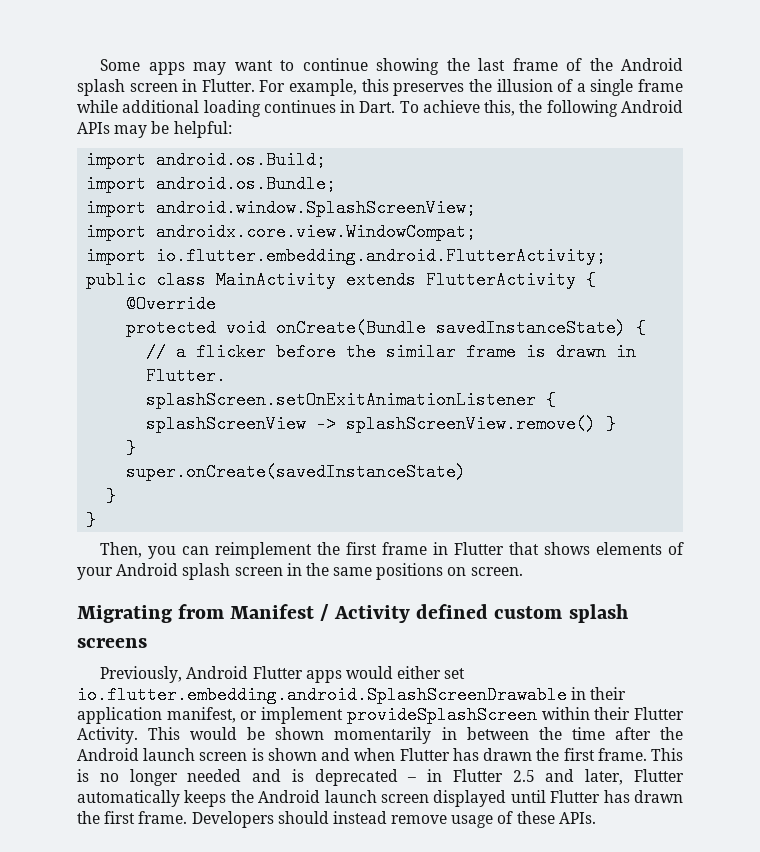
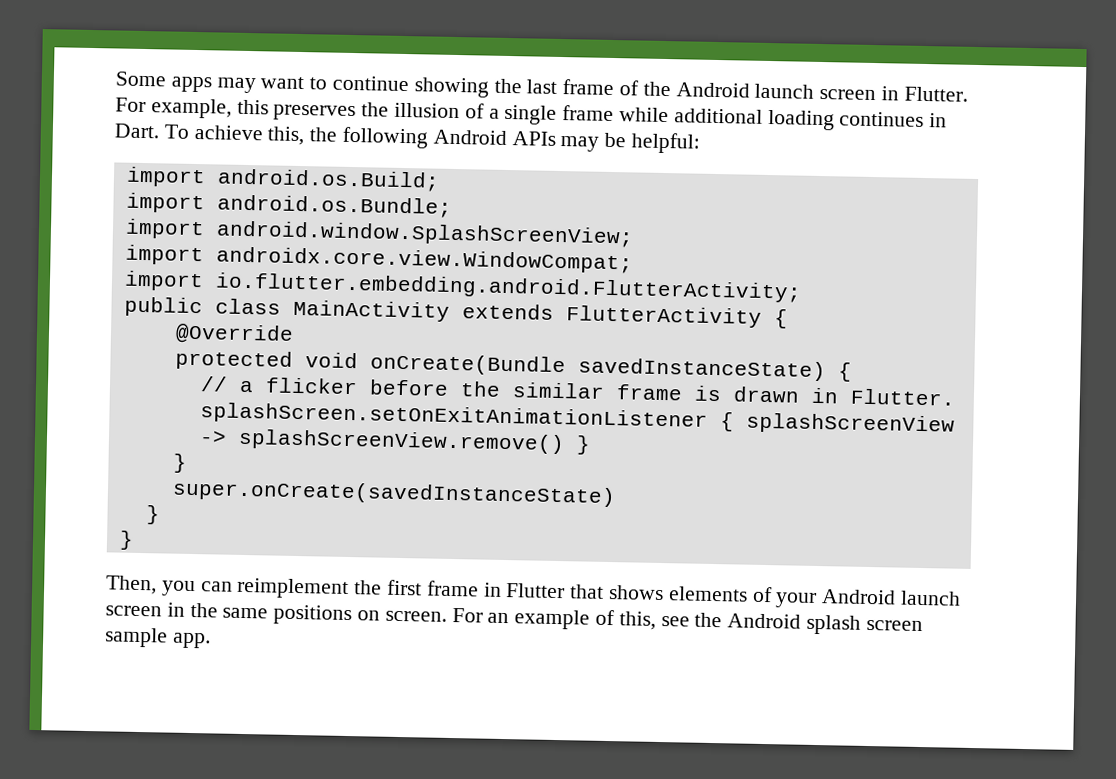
[77,79,125,96] splash -> [754,83,815,99] launch
[182,563,231,580] splash -> [900,590,962,606] launch
[77,604,628,623] [77,638,147,648] [100,666,466,683] [77,686,627,704] [77,706,684,724] [77,727,683,744] [77,748,683,761] [77,769,684,786] [77,790,683,807] [77,811,596,828] // Migrating from Manifest / Activity defined custom splash screens // Previously, Android Flutter apps would either set io.flutter.embedding.android.SplashScreenDrawable in their application manifest, or implement provideSplashScreen within their Flutter Activity. This would be shown momentarily in between the time after the Android launch screen is shown and when Flutter has drawn the first frame. This is no longer needed and is deprecated – in Flutter 2.5 and later, Flutter automatically keeps the Android launch screen displayed until Flutter has drawn the first frame. Developers should instead remove usage of these APIs. -> [451,608,923,635] [104,627,211,649] For an example of this, see the Android splash screen sample app.

